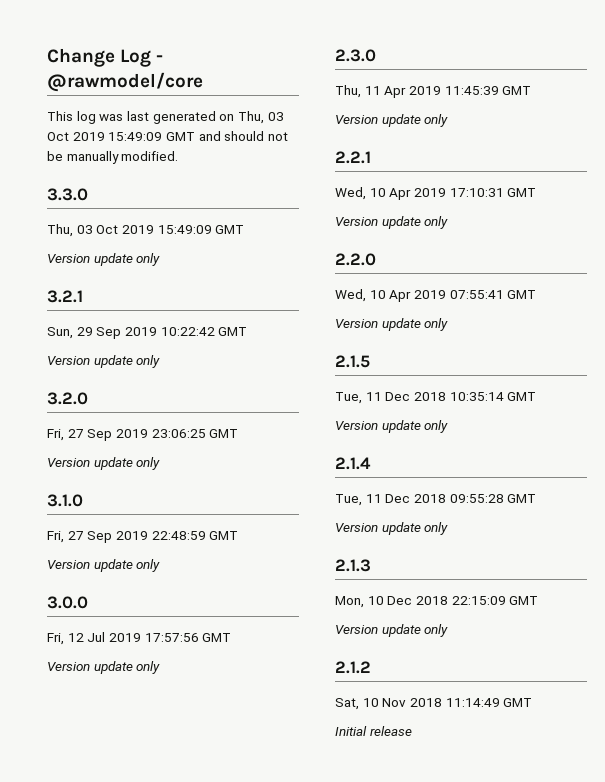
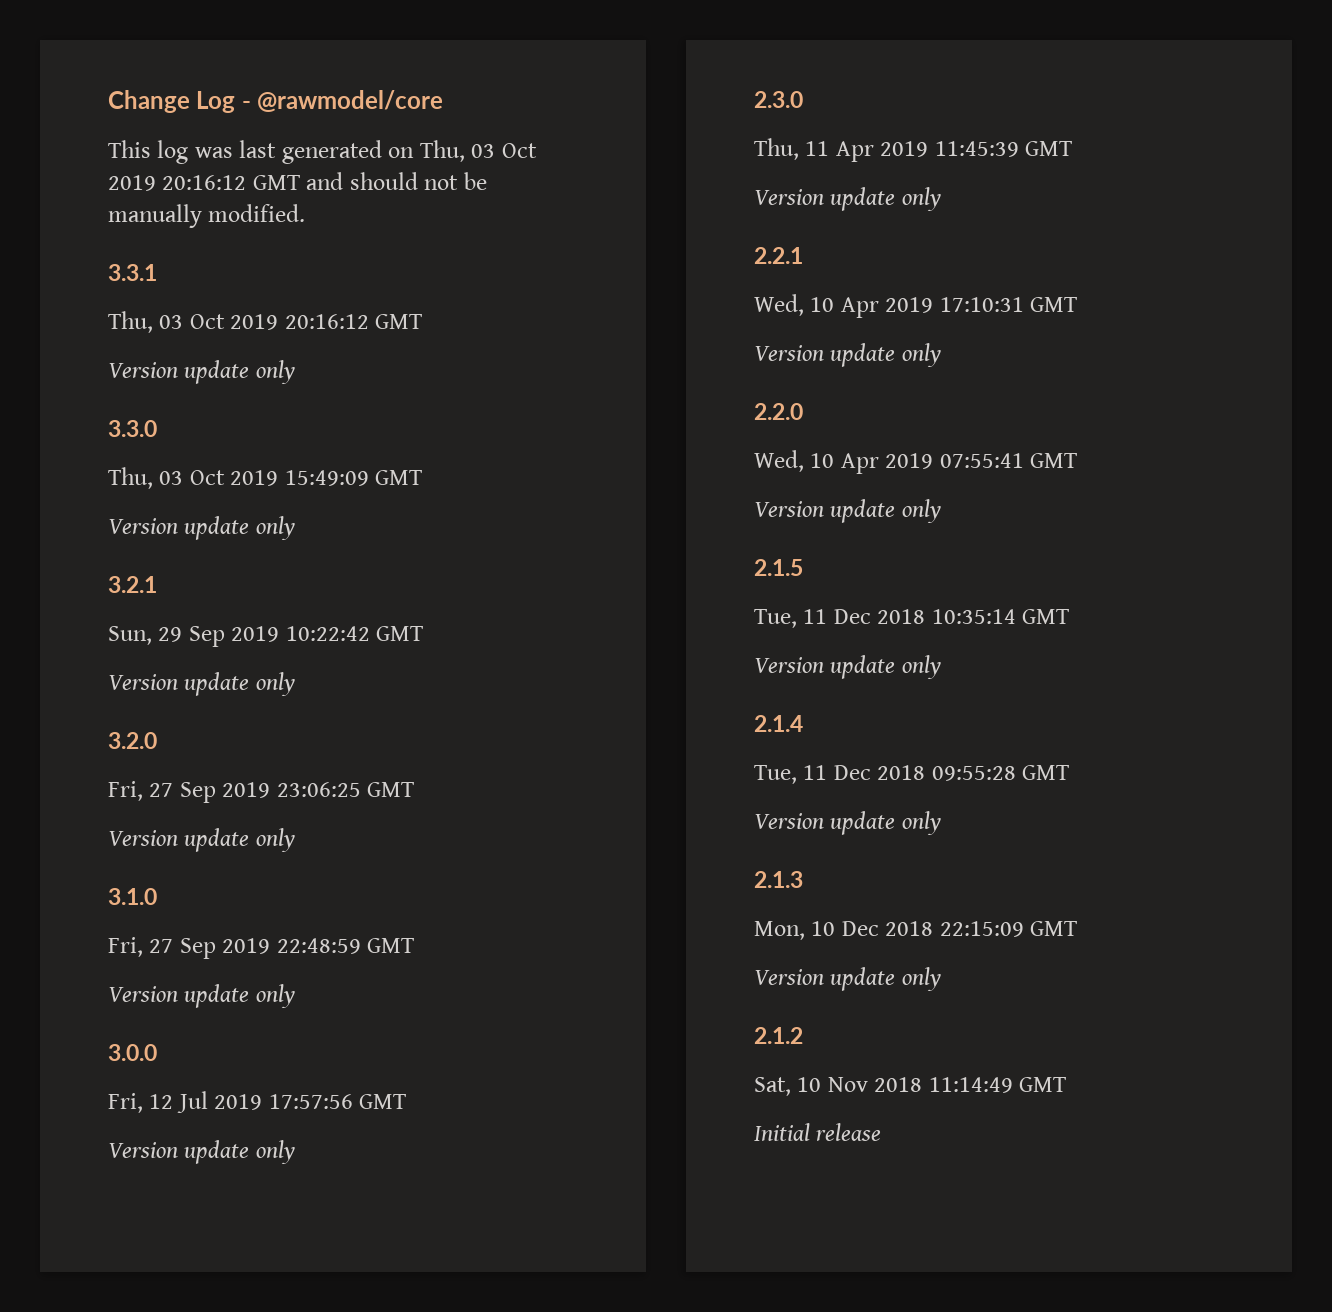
[108,132,163,141] 15:49:09 -> [162,175,247,190] 20:16:12
(179, 156) none -> [108,264,157,281] [108,311,423,333] [108,360,295,384] // 3.3.1 // Thu, 03 Oct 2019 20:16:12 GMT // Version update only

